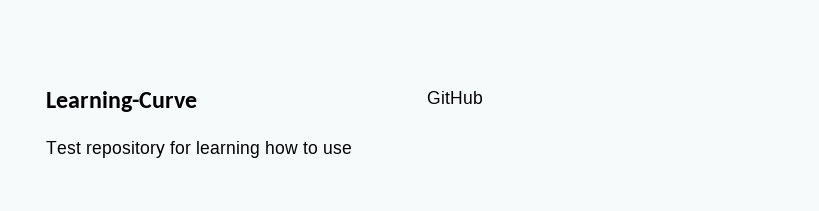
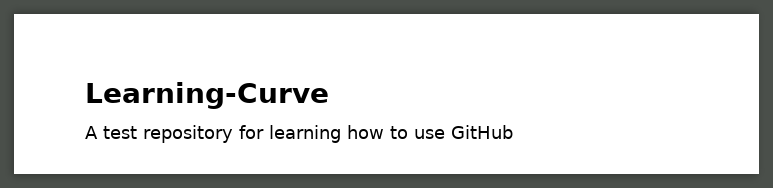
[46,141,81,154] Test -> [85,126,137,139] A test

